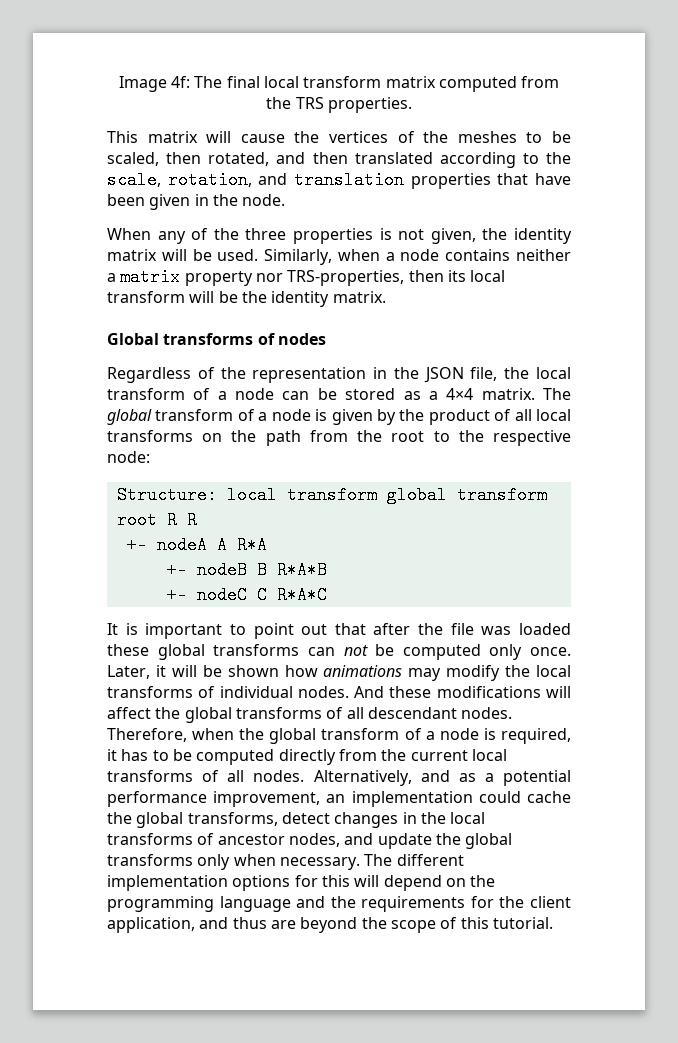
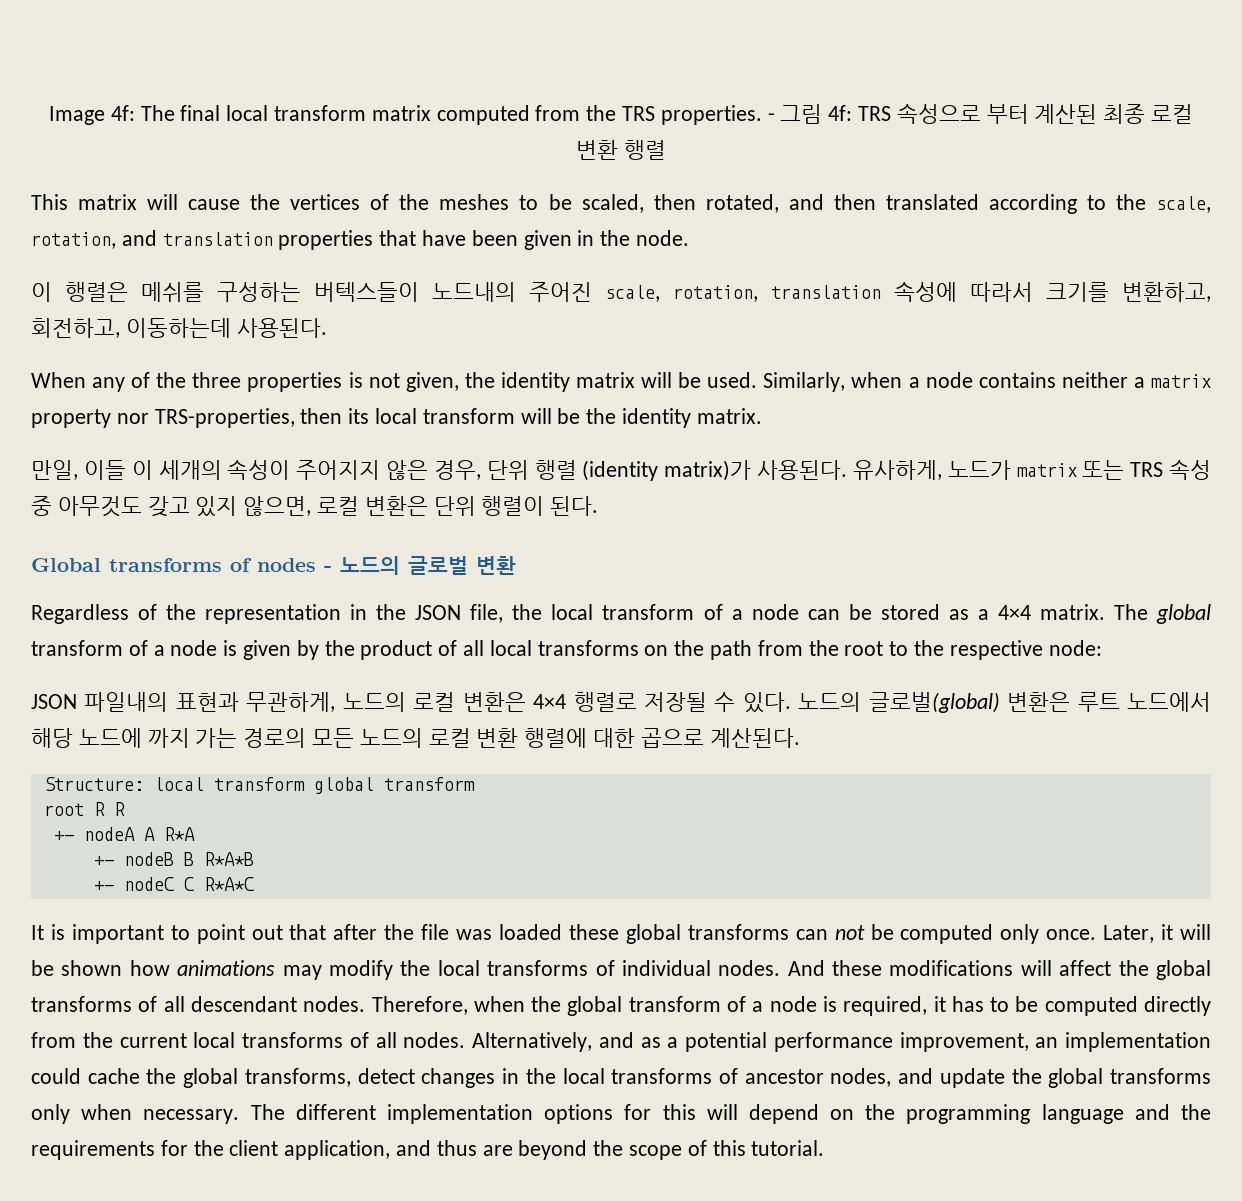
(412, 105) none -> [767,103,1194,124] [576,140,666,160] - 그림 4f: TRS 속성으로 부터 계산된 최종 로컬 변환 행렬
(286, 200) none -> [31,281,1211,302] [31,318,327,338] // 이 행렬은 메쉬를 구성하는 버텍스들이 노드내의 주어진 scale, rotation, translation 속성에 따라서 크기를 변환하고, 회전하고, 이동하는데 사용된다.
(386, 297) none -> [31,459,1211,481] [31,496,599,517] // 만일, 이들 이 세개의 속성이 주어지지 않은 경우, 단위 행렬 (identity matrix)가 사용된다. 유사하게, 노드가 matrix 또는 TRS 속성 중 아무것도 갖고 있지 않으면, 로컬 변환은 단위 행렬이 된다.
(326, 339) none -> [324,556,516,575] - 노드의 글로벌 변환
(150, 457) none -> [31,692,1211,713] [31,728,800,748] // JSON 파일내의 표현과 무관하게, 노드의 로컬 변환은 4×4 행렬로 저장될 수 있다. 노드의 글로벌(global) 변환은 루트 노드에서 해당 노드에 까지 가는 경로의 모든 노드의 로컬 변환 행렬에 대한 곱으로 계산된다.

